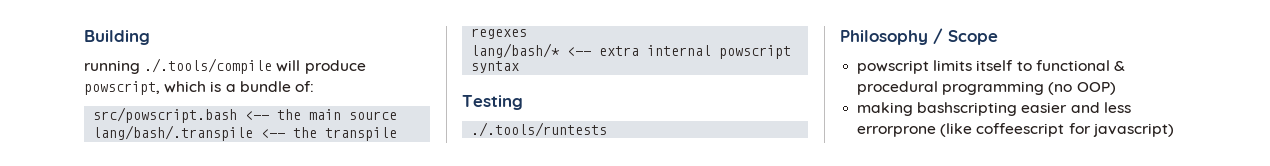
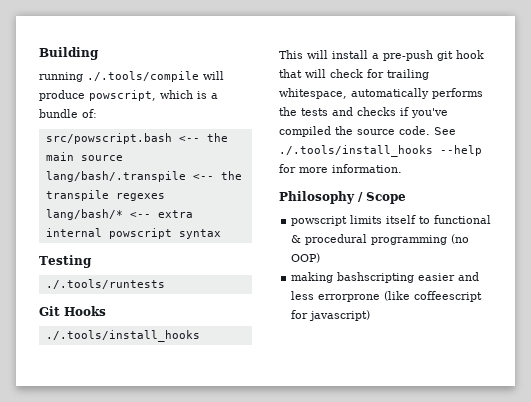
(608, 129) none -> [39,306,106,316] [45,330,200,342] [279,50,484,61] [279,69,429,80] [279,88,483,99] [279,107,448,118] [279,126,456,137] [279,145,482,157] [279,164,402,173] // Git Hooks // ./.tools/install_hooks // This will install a pre-push git hook that will check for trailing whitespace, automatically performs the tests and checks if you've compiled the source code. See ./.tools/install_hooks --help for more information.

